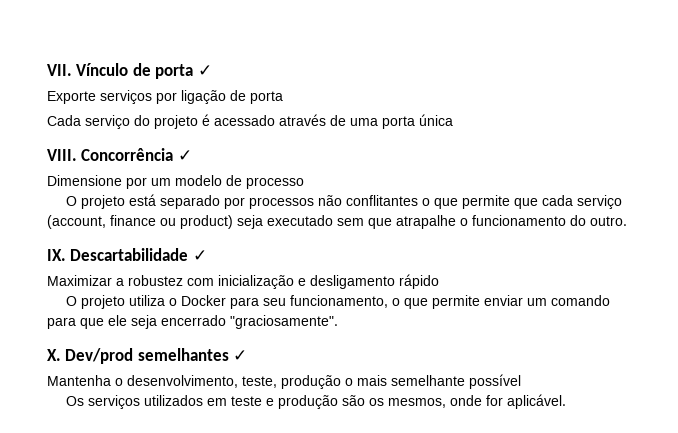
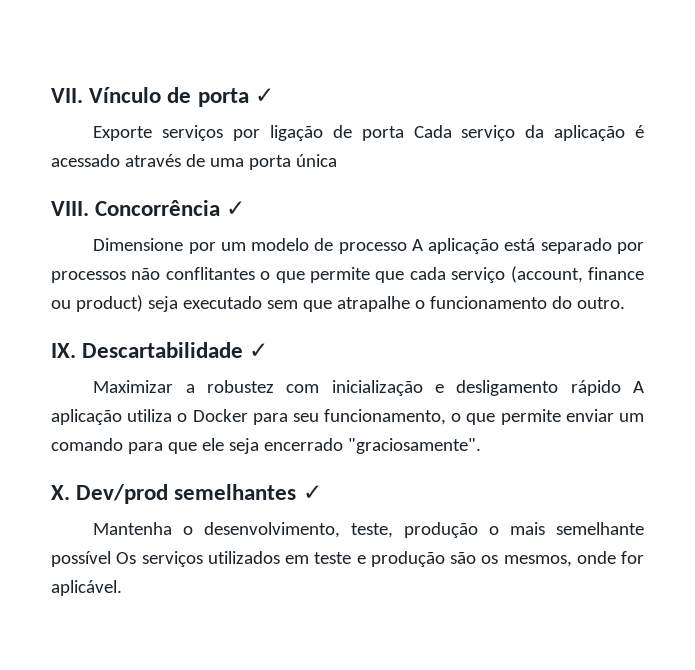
(283, 97) // -> (404, 133) none
[134,115,198,129] do projeto -> [525,125,626,141] da aplicação
[65,195,125,209] // O projeto -> [411,238,500,254] A aplicação
[65,295,125,309] // O projeto -> [633,381,644,393] [51,409,122,425] A aplicação
(521, 381) // -> (111, 559) none

